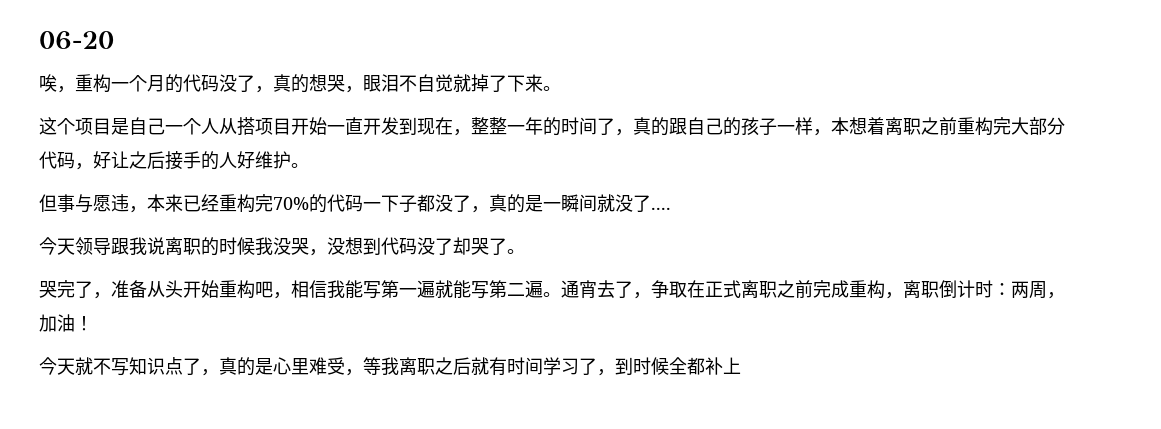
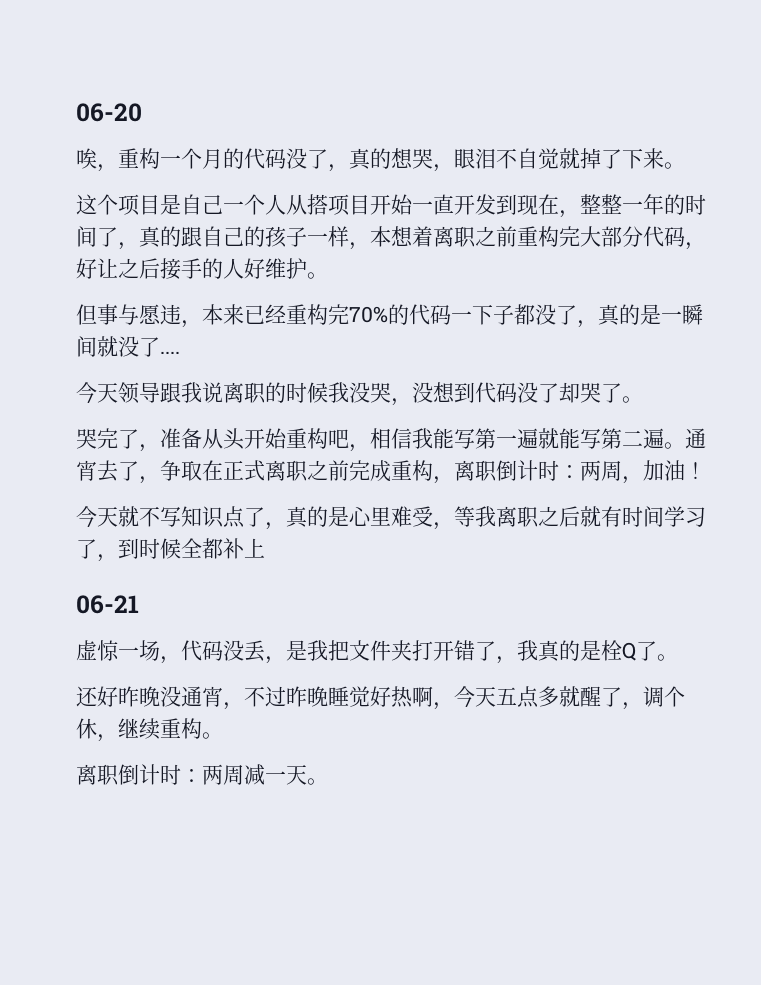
(741, 365) none -> [76,595,139,614] [76,640,678,664] [76,686,685,710] [76,718,223,742] [76,764,328,786] // 06-21 // 虚惊一场，代码没丢，是我把文件夹打开错了，我真的是栓Q了。 // 还好昨晚没通宵，不过昨晚睡觉好热啊，今天五点多就醒了，调个休，继续重构。 // 离职倒计时：两周减一天。

